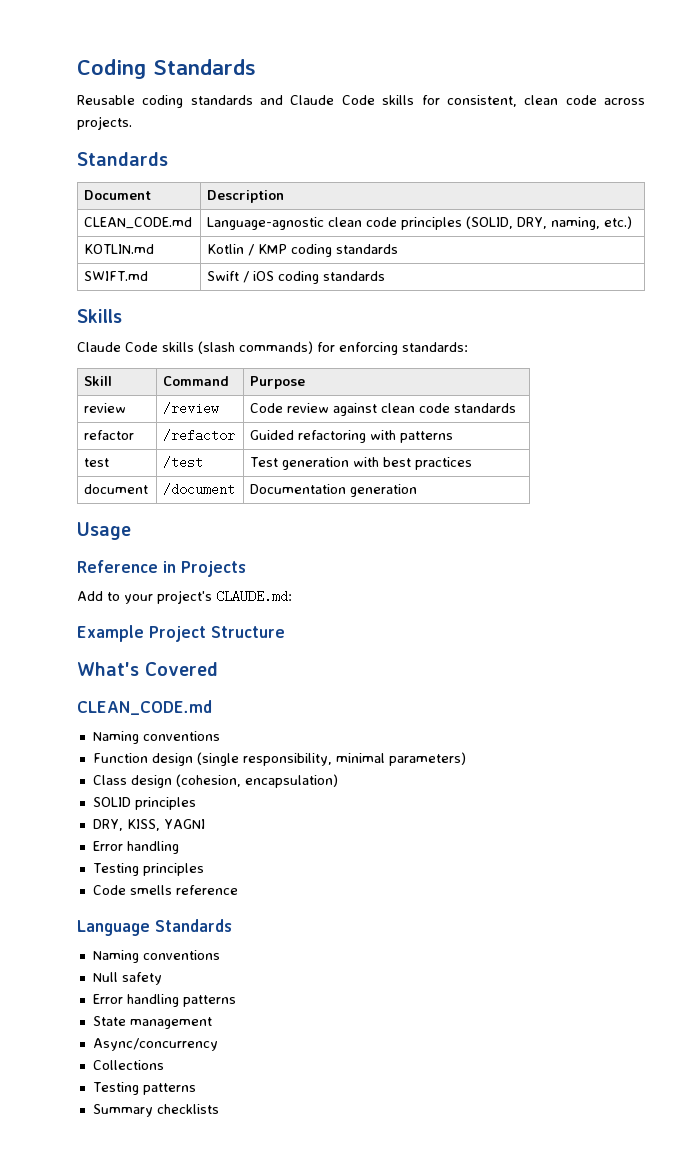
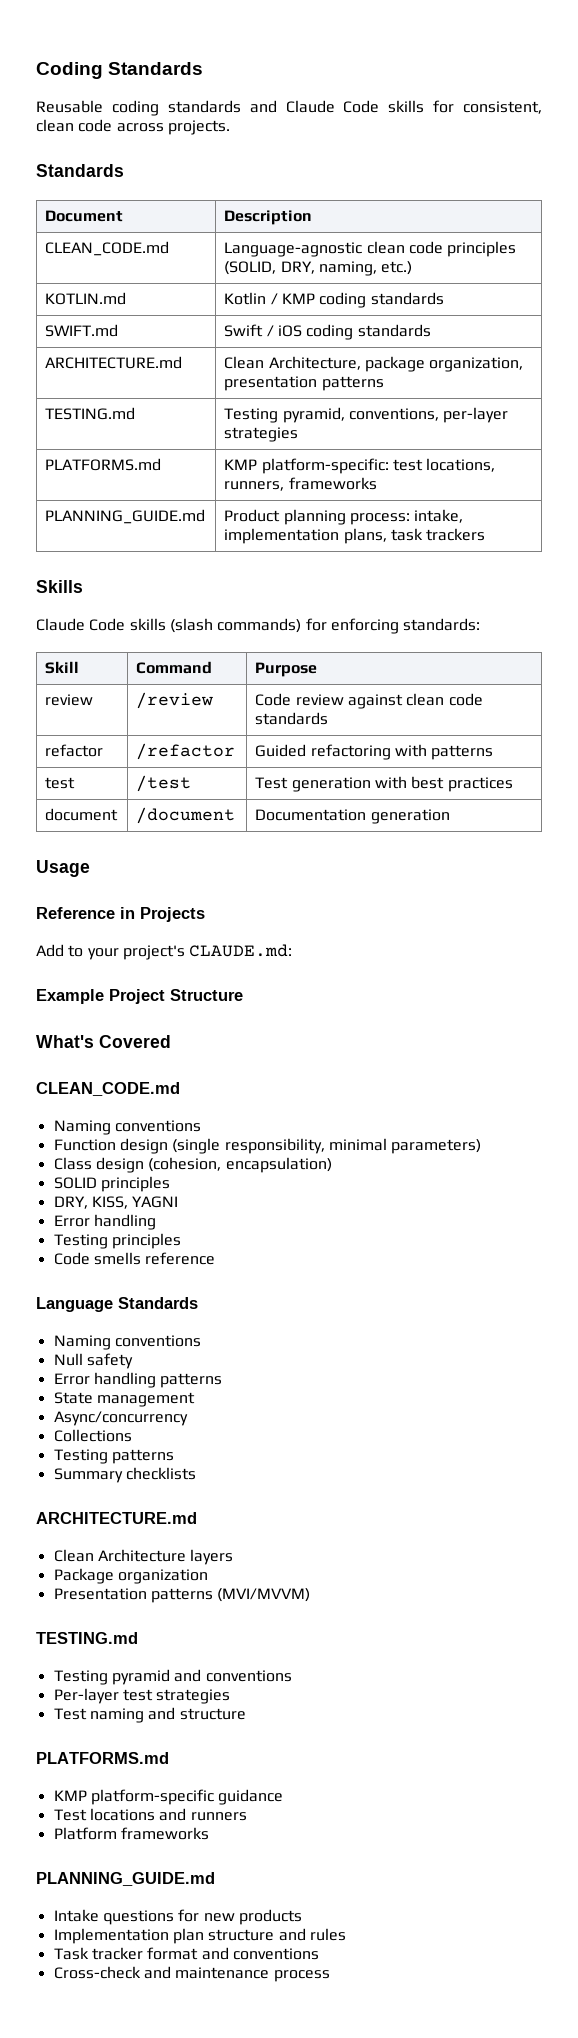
(386, 276) none -> [45,356,183,369] [224,356,524,372] [224,376,384,391] [45,407,136,420] [224,407,509,423] [224,427,299,442] [45,458,162,471] [224,458,496,474] [224,477,377,491] [45,509,206,524] [224,509,464,525] [224,528,486,544] // ARCHITECTURE.md | Clean Architecture, package organization, presentation patterns // TESTING.md | Testing pyramid, conventions, per-layer strategies // PLATFORMS.md | KMP platform-specific: test locations, runners, frameworks // PLANNING_GUIDE.md | Product planning process: intake, implementation plans, task trackers
(219, 1109) none -> [36,1512,197,1524] [53,1549,234,1565] [53,1568,208,1584] [53,1588,311,1603] [36,1632,138,1644] [53,1669,292,1685] [53,1688,231,1704] [53,1707,246,1723] [36,1752,169,1764] [53,1789,284,1805] [53,1808,247,1821] [53,1827,209,1840] [36,1872,215,1886] [53,1909,302,1925] [53,1928,346,1944] [53,1947,319,1960] [53,1966,330,1982] // ARCHITECTURE.md // Clean Architecture layers // Package organization // Presentation patterns (MVI/MVVM) // TESTING.md // Testing pyramid and conventions // Per-layer test strategies // Test naming and structure // PLATFORMS.md // KMP platform-specific guidance // Test locations and runners // Platform frameworks // PLANNING_GUIDE.md // Intake questions for new products // Implementation plan structure and rules // Task tracker format and conventions // Cross-check and maintenance process

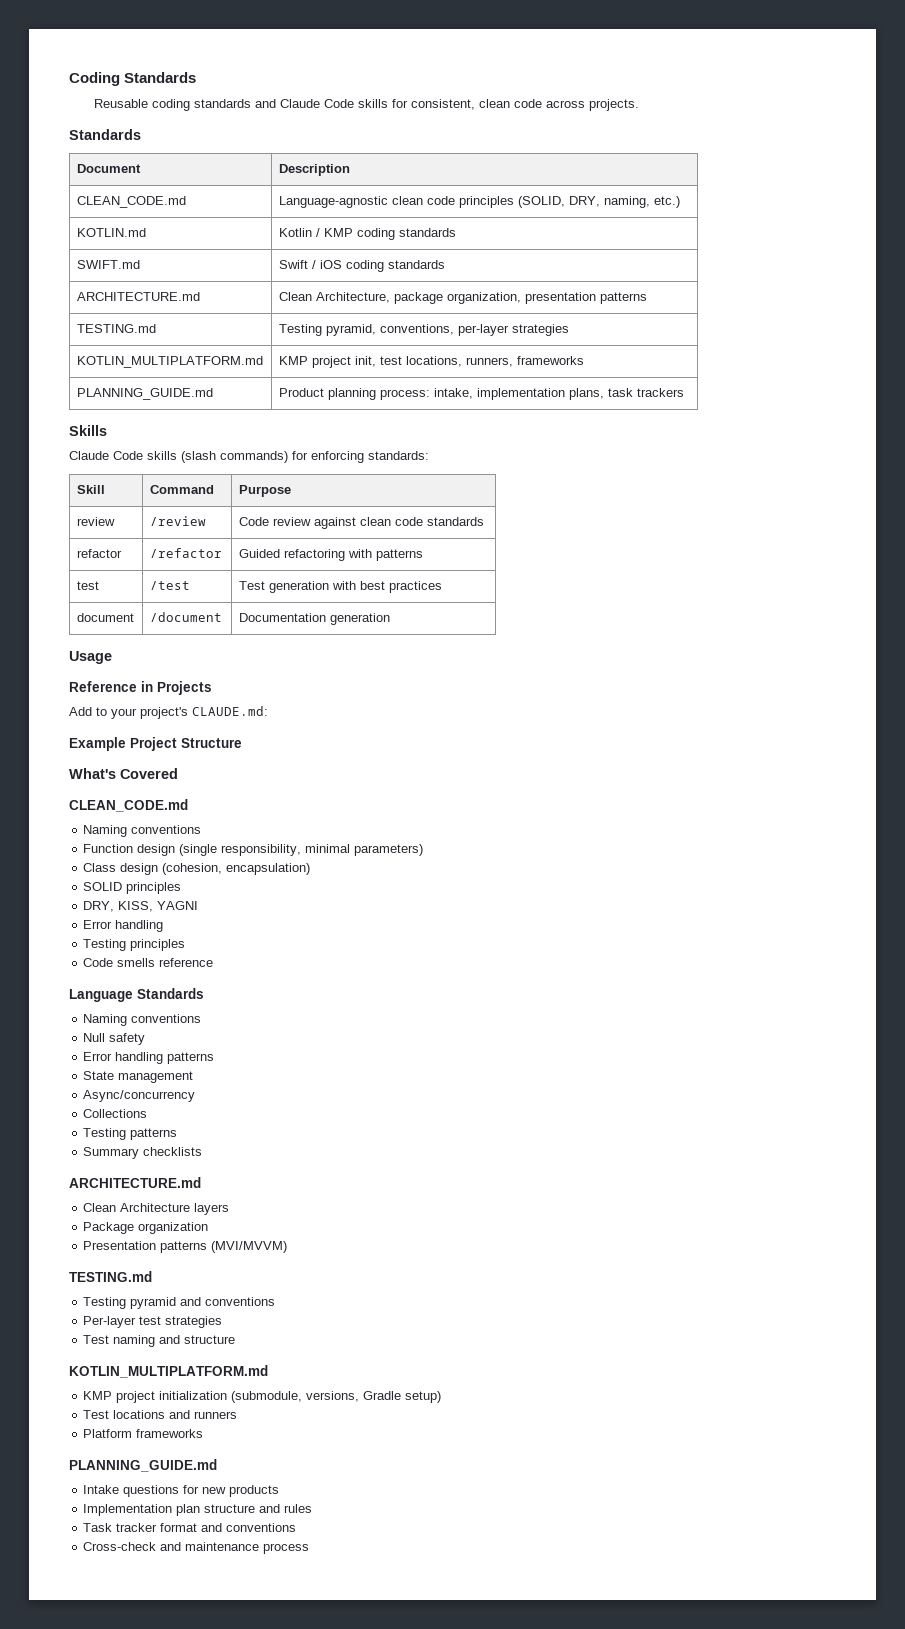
[45,458,162,471] [224,458,389,474] PLATFORMS.md | KMP platform-specific: -> [76,356,263,368] [278,356,376,368] KOTLIN_MULTIPLATFORM.md | KMP project init,
[36,1752,169,1764] [53,1789,284,1805] PLATFORMS.md // KMP platform-specific guidance -> [69,1365,268,1378] [83,1391,442,1403] KOTLIN_MULTIPLATFORM.md // KMP project initialization (submodule, versions, Gradle setup)

